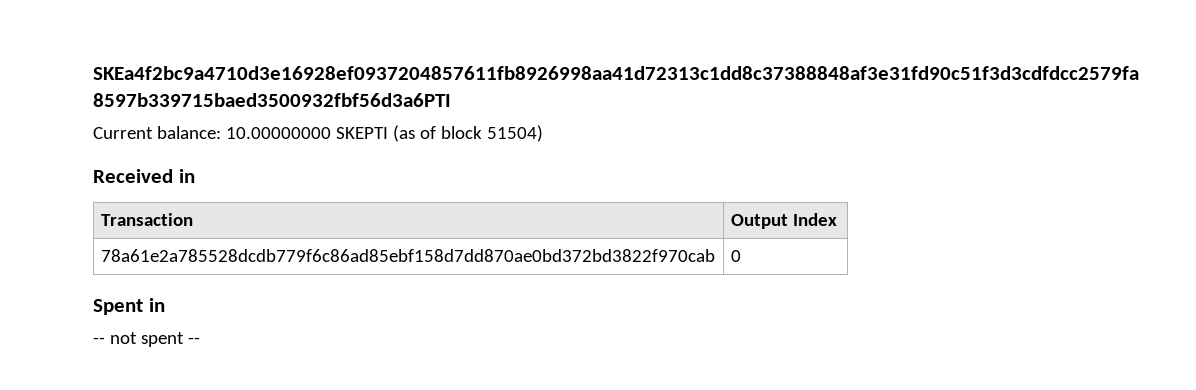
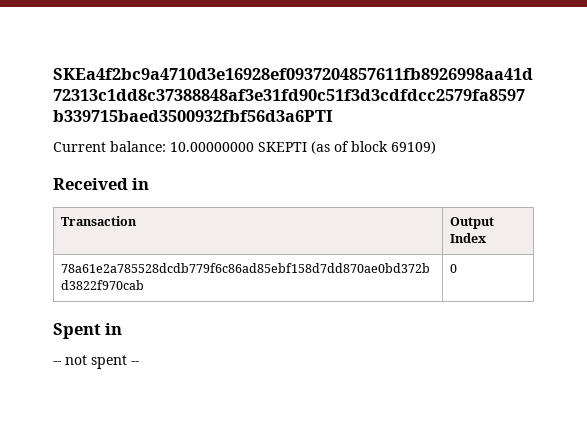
[486,125,543,142] 51504) -> [391,141,436,154] 69109)

